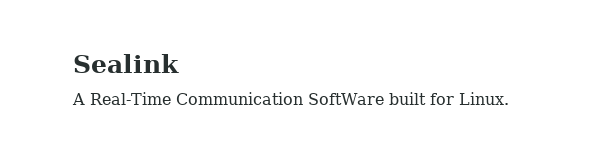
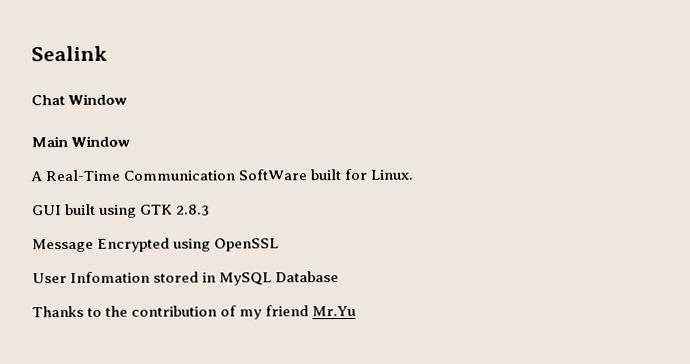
(179, 63) none -> [31,93,128,106] [31,135,131,148] // Chat Window // Main Window
(509, 98) none -> [32,203,211,218] [32,237,280,253] [32,271,340,286] [32,305,357,320] // GUI built using GTK 2.8.3 // Message Encrypted using OpenSSL // User Infomation stored in MySQL Database // Thanks to the contribution of my friend Mr.Yu

